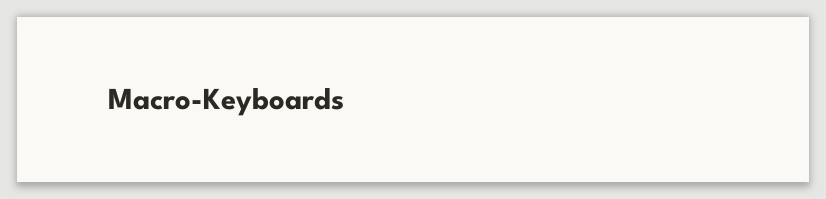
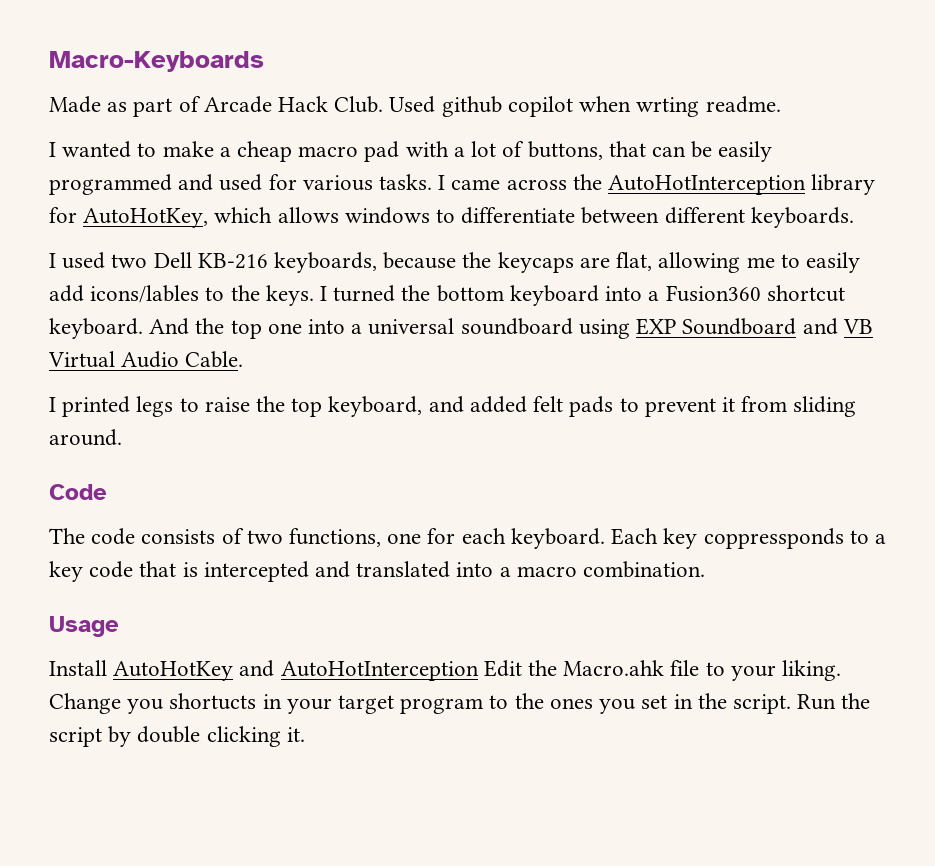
(344, 102) none -> [49,96,781,117] [49,141,773,162] [49,174,876,195] [49,207,854,228] [49,252,860,273] [49,285,845,306] [49,318,873,339] [48,351,244,368] [49,396,857,417] [49,429,122,446] [49,484,107,500] [49,528,886,549] [49,561,706,582] [49,616,119,637] [49,660,842,681] [49,693,871,714] [49,726,305,747] // Made as part of Arcade Hack Club. Used github copilot when wrting readme. // I wanted to make a cheap macro pad with a lot of buttons, that can be easily programmed and used for various tasks. I came across the AutoHotInterception library for AutoHotKey, which allows windows to differentiate between different keyboards. // I used two Dell KB-216 keyboards, because the keycaps are flat, allowing me to easily add icons/lables to the keys. I turned the bottom keyboard into a Fusion360 shortcut keyboard. And the top one into a universal soundboard using EXP Soundboard and VB Virtual Audio Cable. // I printed legs to raise the top keyboard, and added felt pads to prevent it from sliding around. // Code // The code consists of two functions, one for each keyboard. Each key coppressponds to a key code that is intercepted and translated into a macro combination. // Usage // Install AutoHotKey and AutoHotInterception Edit the Macro.ahk file to your liking. Change you shortucts in your target program to the ones you set in the script. Run the script by double clicking it.

